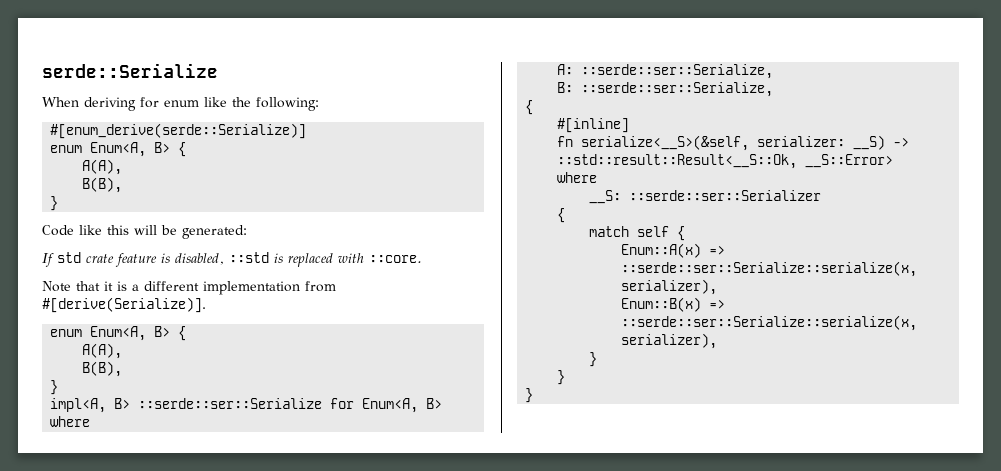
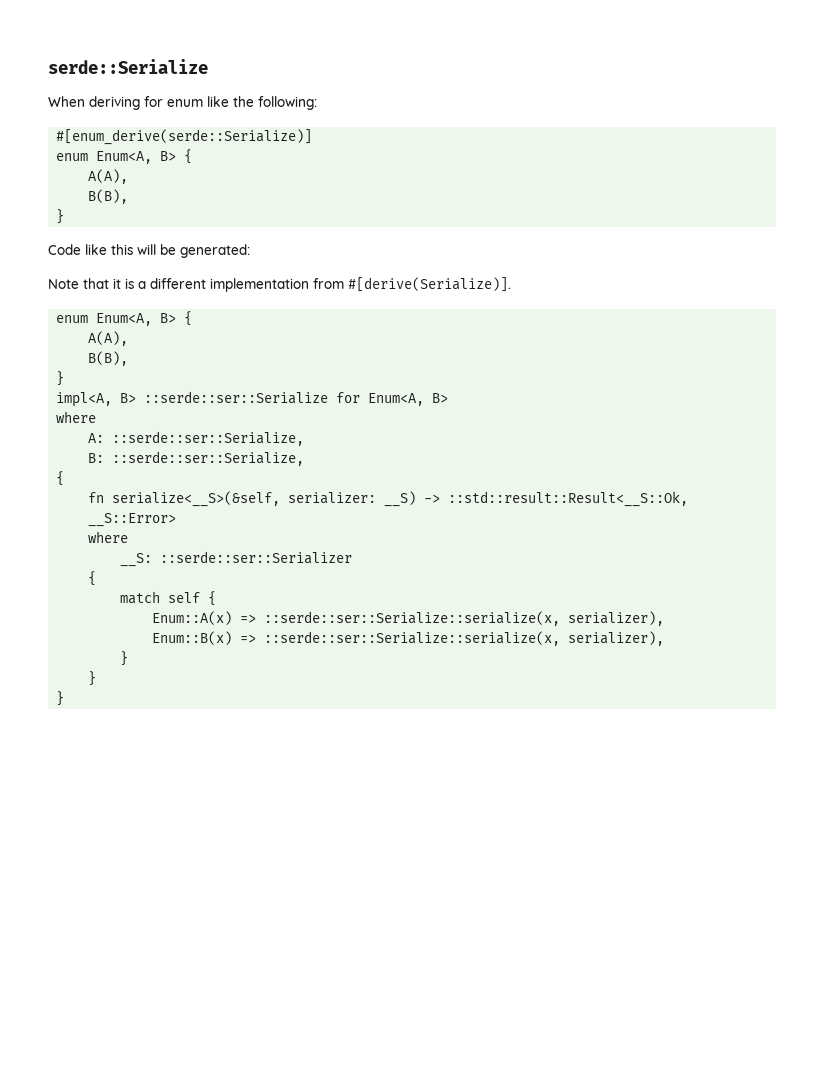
[42,252,422,267] // If std crate feature is disabled, ::std is replaced with ::core. -> (250, 251) none
[557,118,630,133] // #[inline] -> (65, 478) none

